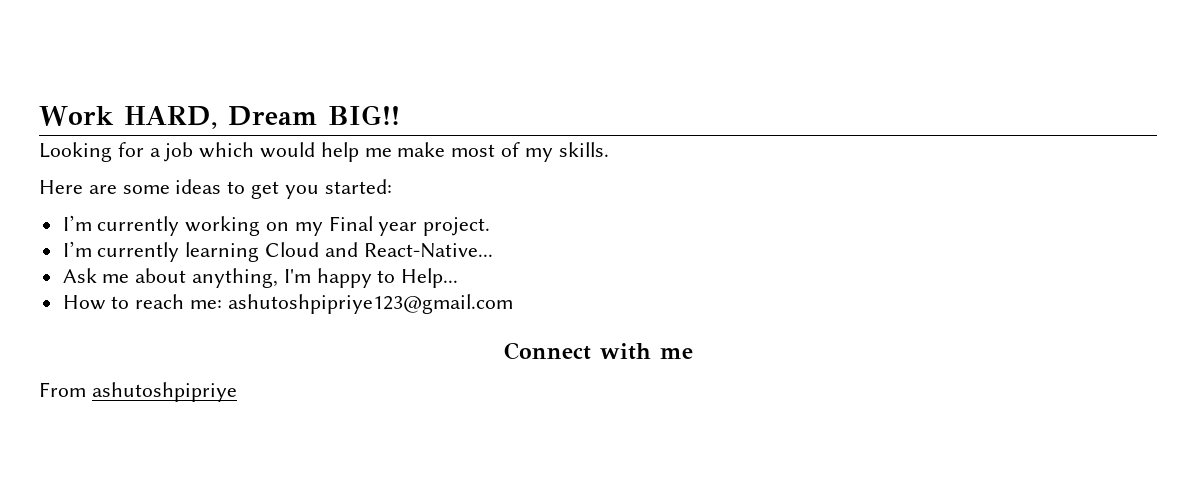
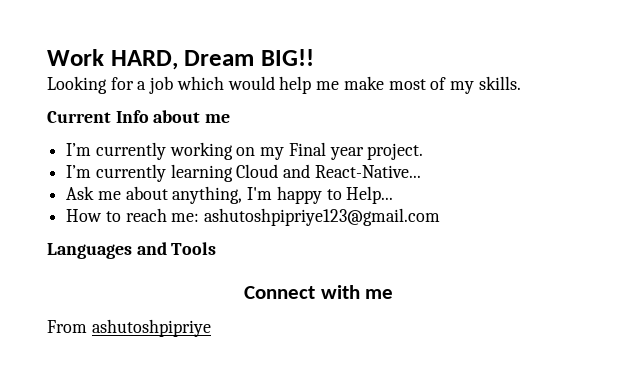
[39,179,392,199] Here are some ideas to get you started: -> [47,110,231,123] Current Info about me
(513, 304) none -> [47,242,217,259] // Languages and Tools

